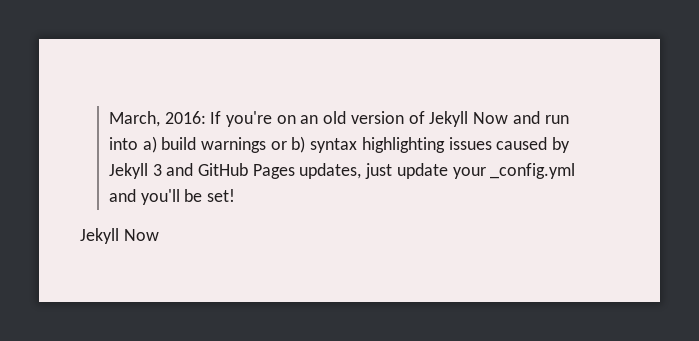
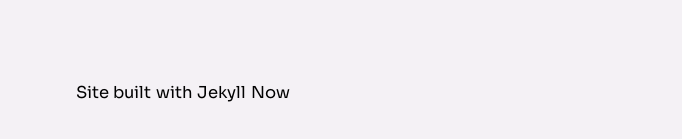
[108,111,569,127] [108,136,571,153] [108,163,576,179] [108,189,235,205] March, 2016: If you're on an old version of Jekyll Now and run into a) build warnings or b) syntax highlighting issues caused by Jekyll 3 and GitHub Pages updates, just update your _config.yml and you'll be set! // -> [76,85,193,99] Site built with

